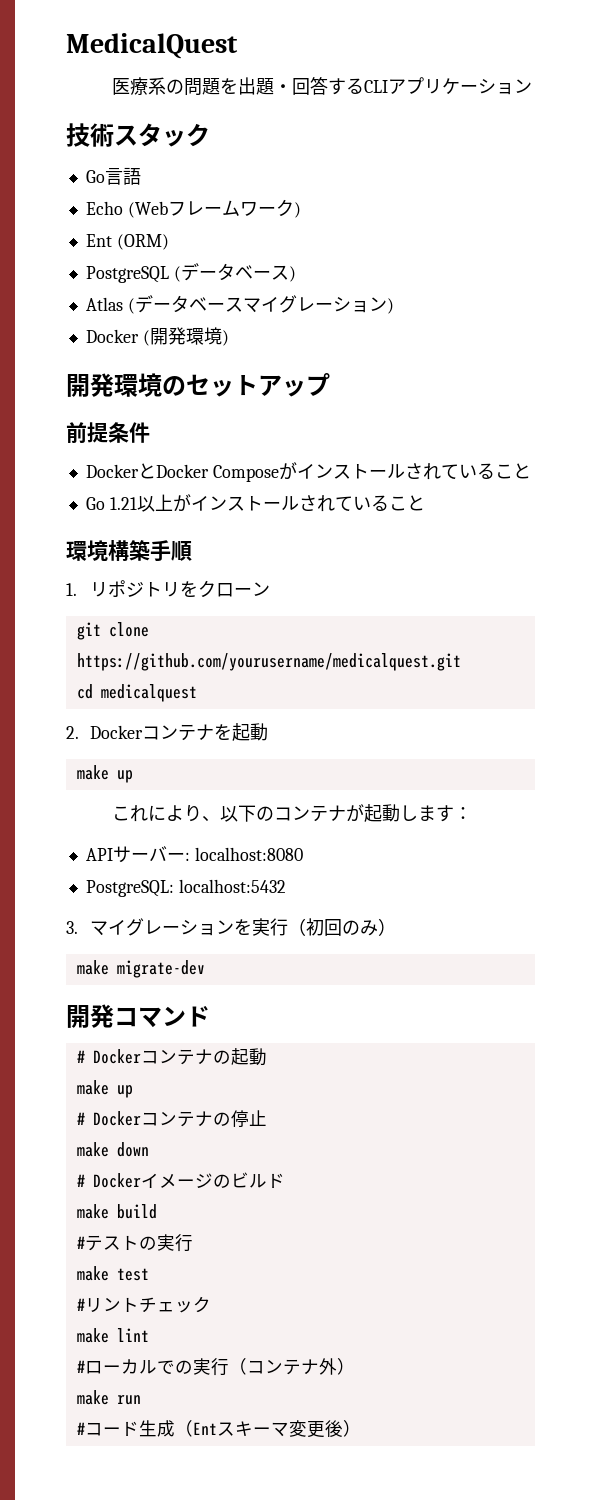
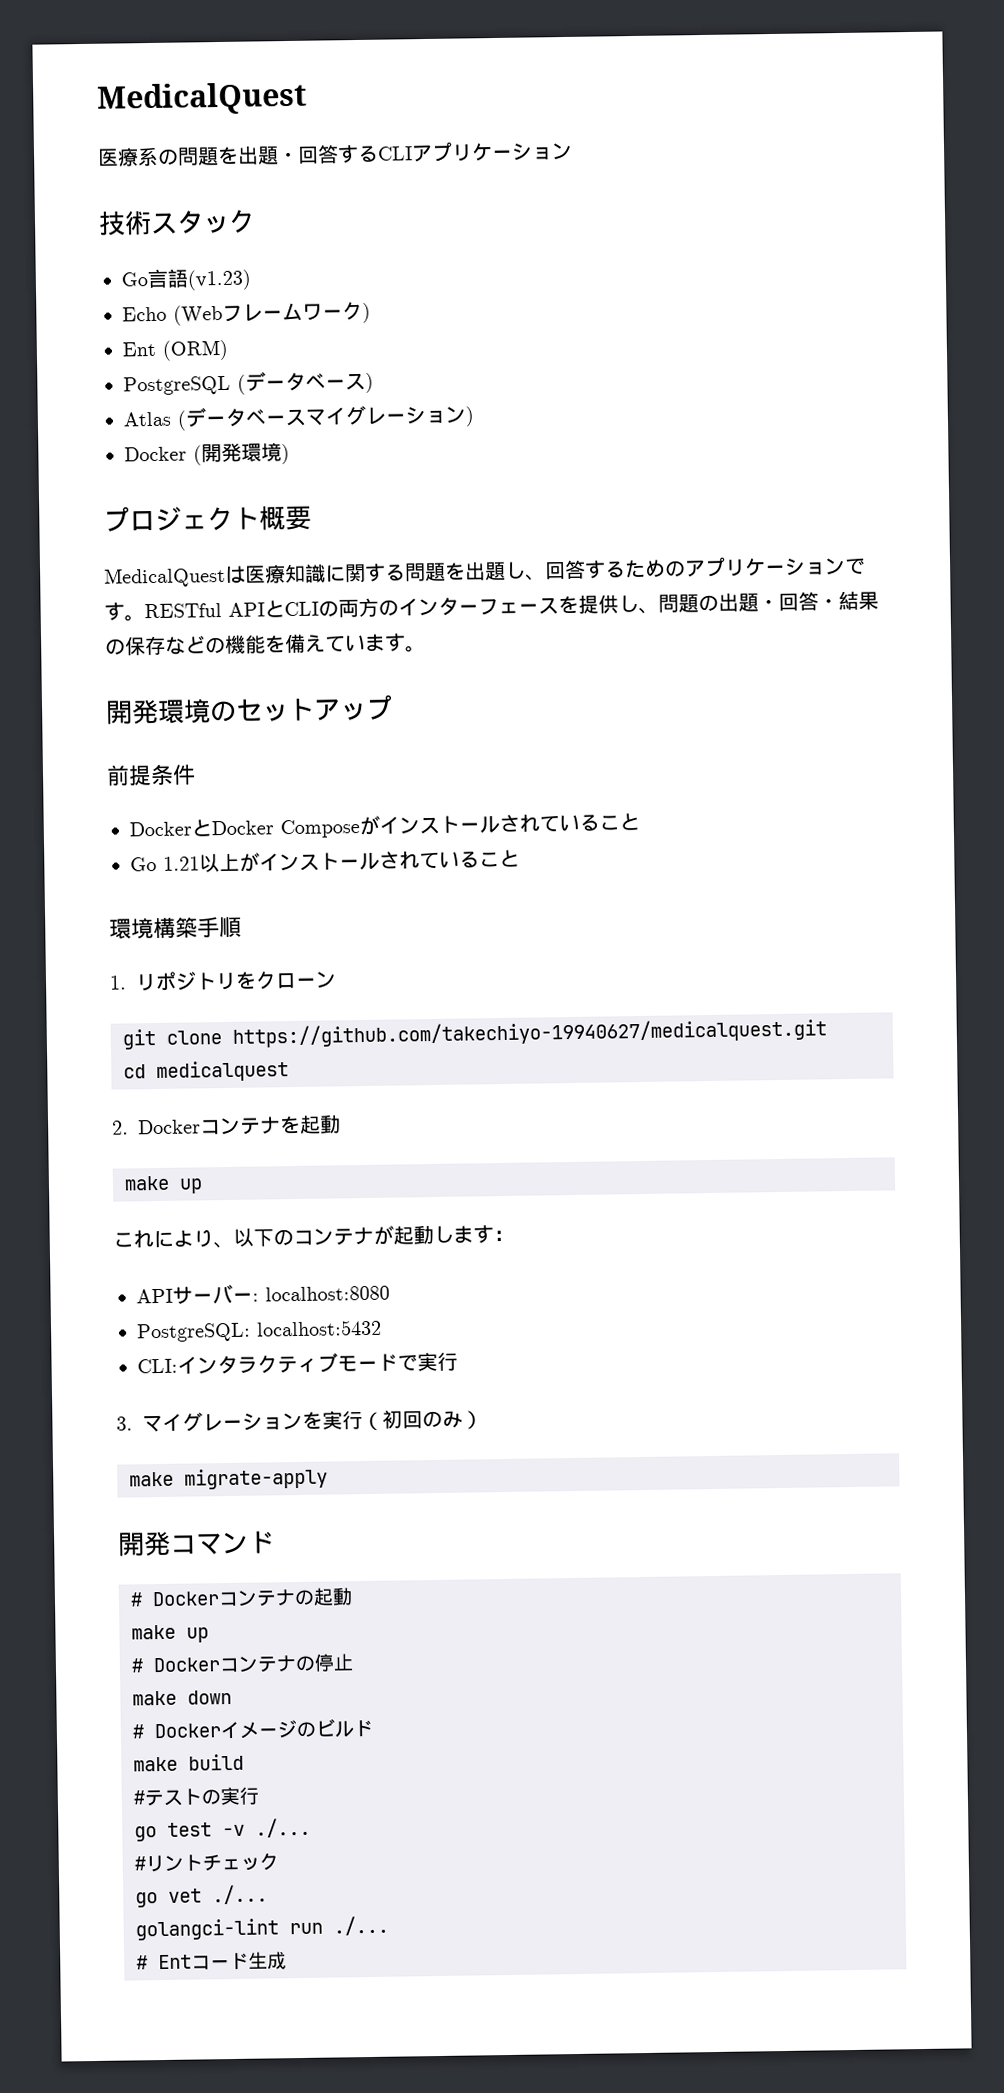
(141, 176) none -> [187,269,252,291] (v1.23)
(229, 338) none -> [103,505,312,532] [104,556,866,588] [104,590,879,622] [105,633,426,656] // プロジェクト概要 // MedicalQuestは医療知識に関する問題を出題し、回答するためのアプリケーションです。RESTful APIとCLIの両方のインターフェースを提供し、問題の出題・回答・結果の保存などの機能を備えています。
[76,653,461,671] https://github.com/yourusername/medicalquest.git -> [232,1018,827,1048] https://github.com/takechiyo-19940627/medicalquest.git
(286, 886) none -> [137,1351,458,1375] // CLI:インタラクティブモードで実行
[116,960,205,978] migrate-dev -> [184,1467,328,1490] migrate-apply
[76,1266,109,1281] make -> [134,1826,157,1842] go
(149, 1274) none -> [222,1817,311,1838] -v ./...
[76,1328,149,1343] [76,1358,355,1376] [76,1390,141,1405] [76,1420,361,1438] make lint // #ローカルでの実行（コンテナ外） // make run // #コード生成（Entスキーマ変更後） -> [135,1884,268,1908] [135,1915,389,1941] [136,1951,287,1971] go vet ./... // golangci-lint run ./... // # Entコード生成

